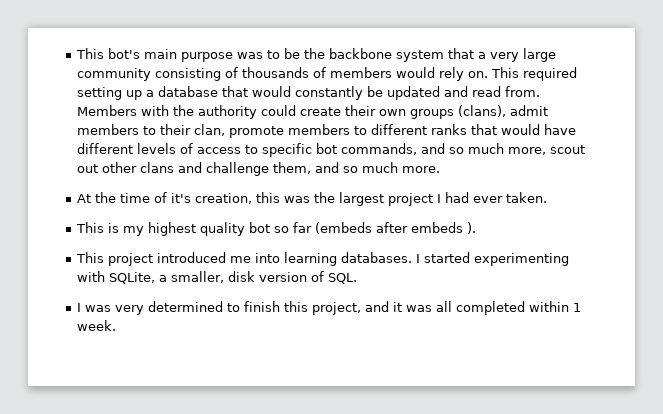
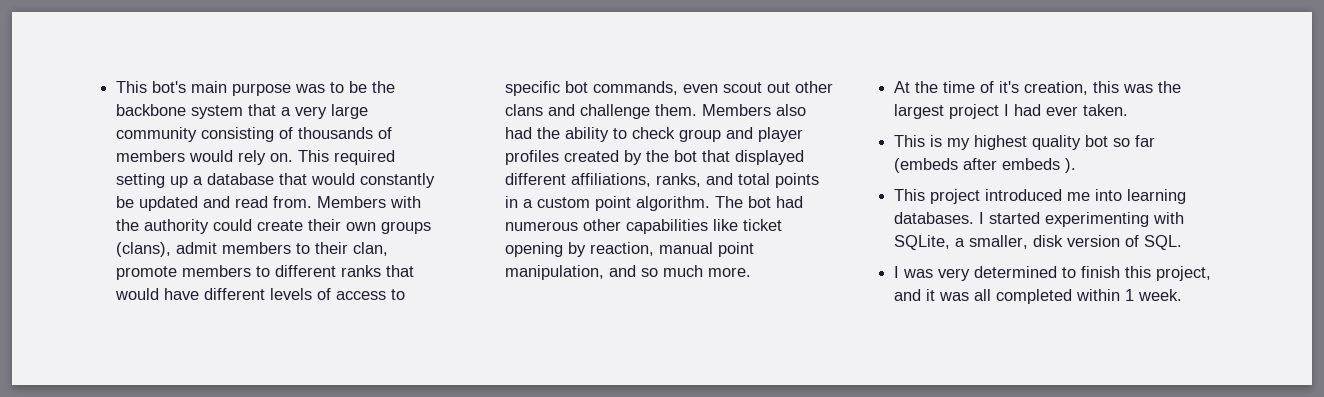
[420,143,546,155] and so much more, -> [683,84,719,93] even
[272,162,311,174] them, -> [655,104,807,116] [505,127,804,142] [505,150,805,165] [505,173,820,188] [505,196,804,211] [505,219,783,234] [505,242,755,257] [505,265,605,280] them. Members also had the ability to check group and player profiles created by the bot that displayed different affiliations, ranks, and total points in a custom point algorithm. The bot had numerous other capabilities like ticket opening by reaction, manual point manipulation,

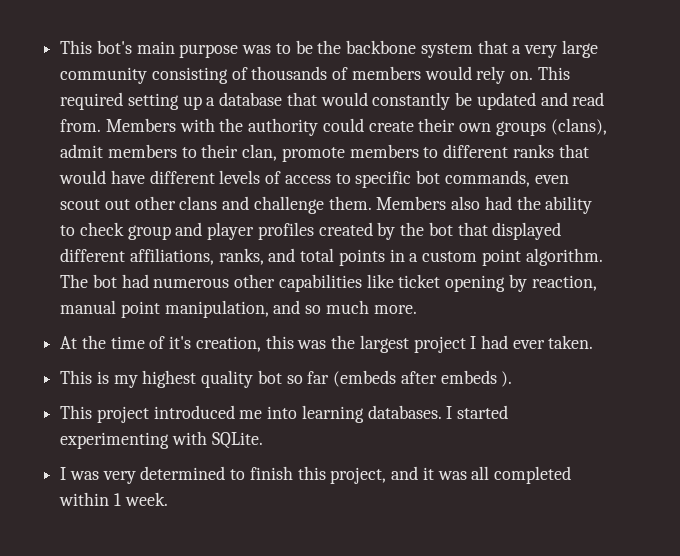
[894,235,1183,250] SQLite, a smaller, disk version of SQL. -> [211,432,263,449] SQLite.

